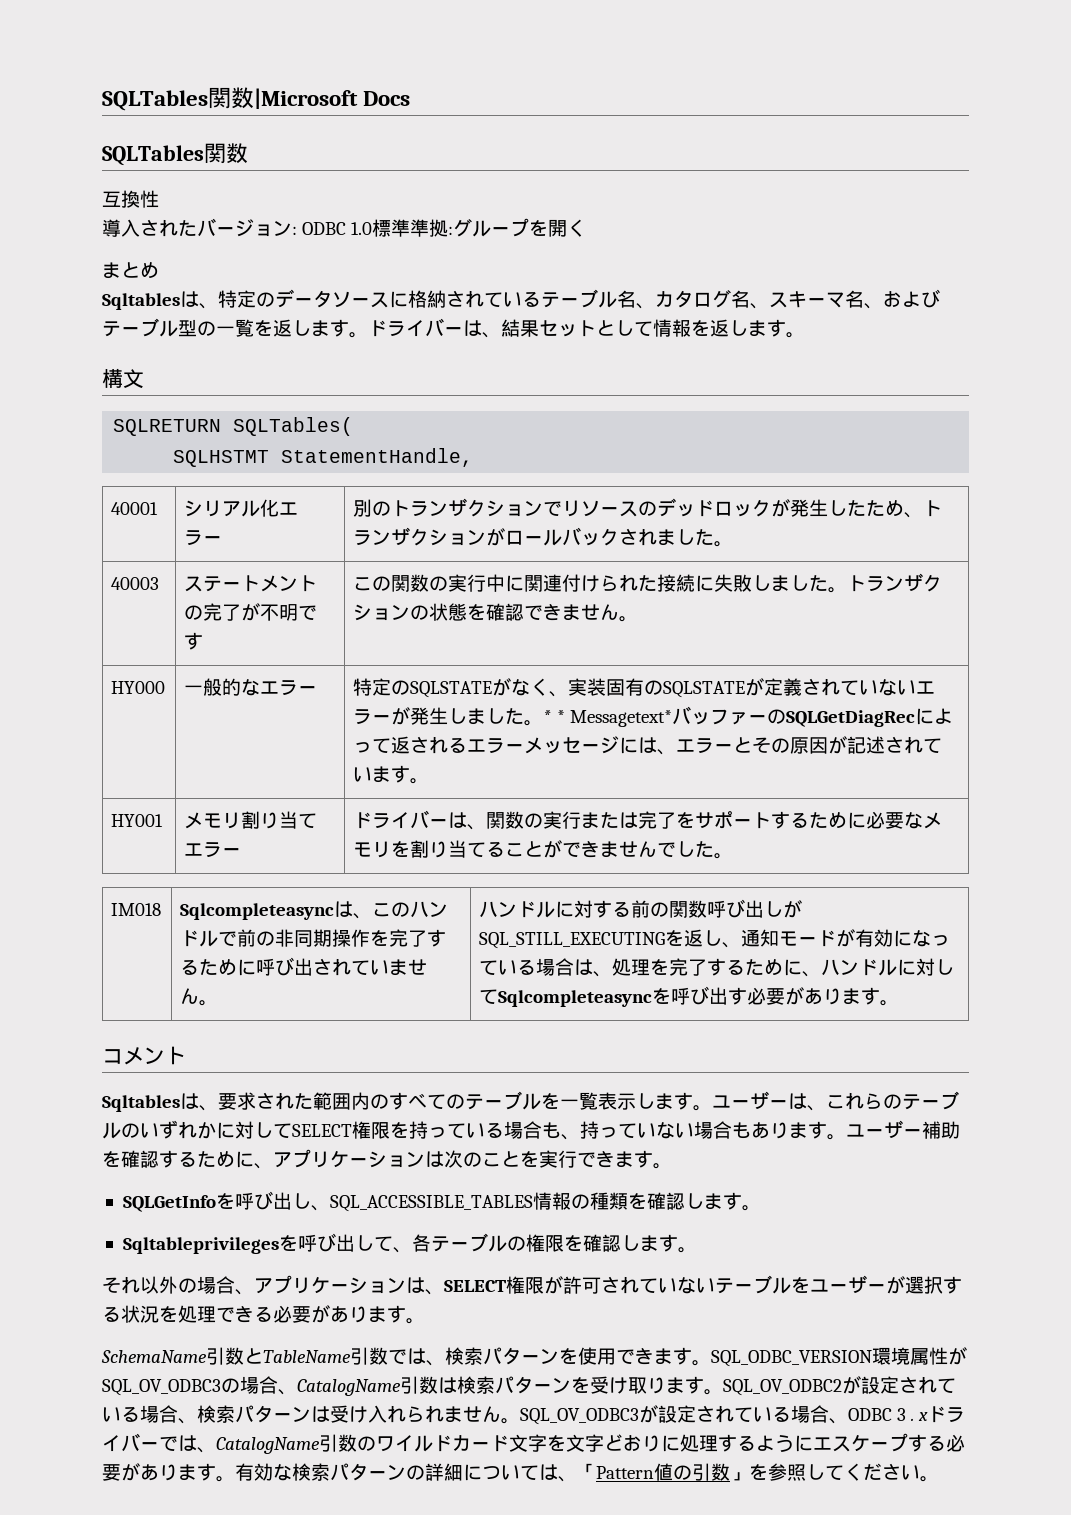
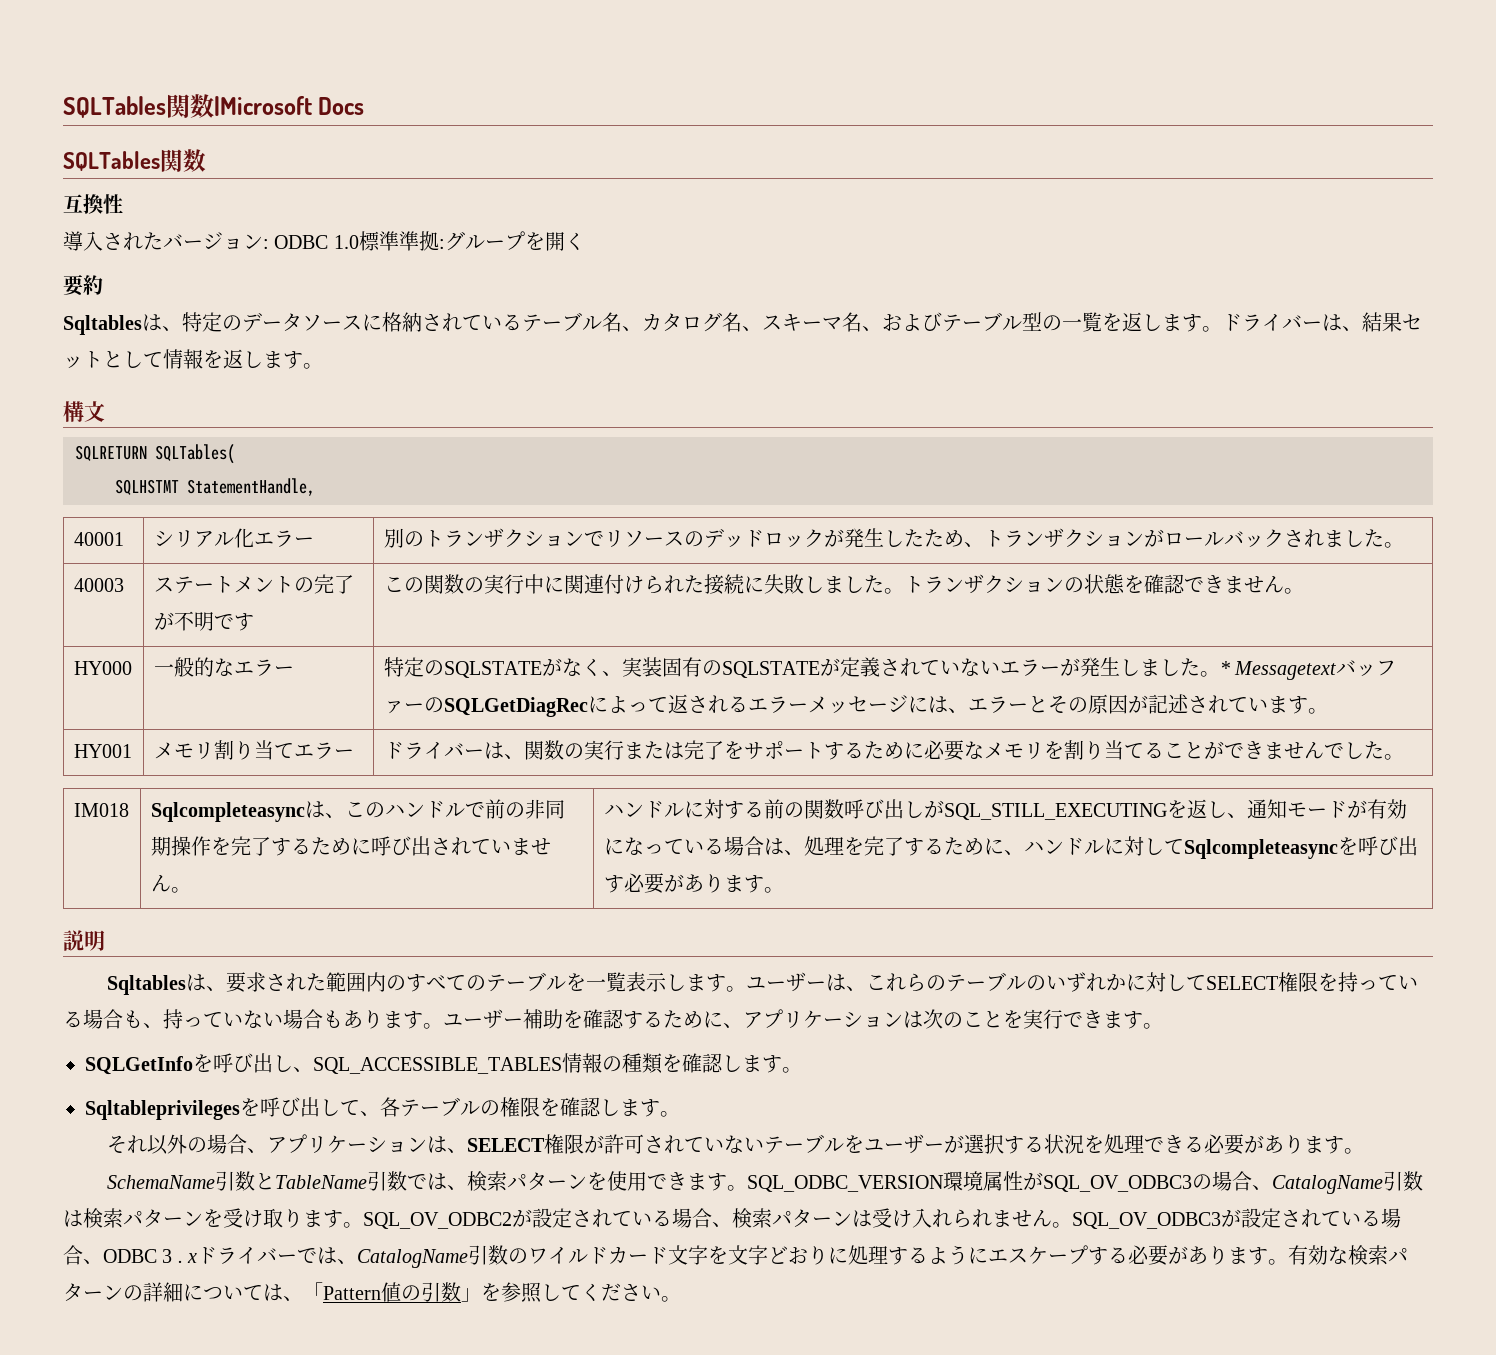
[102,262,159,279] まとめ -> [63,275,103,296] 要約
[556,710,672,727] * Messagetext* -> [1234,661,1337,680] Messagetext
[102,1046,186,1065] コメント -> [63,930,105,951] 説明

